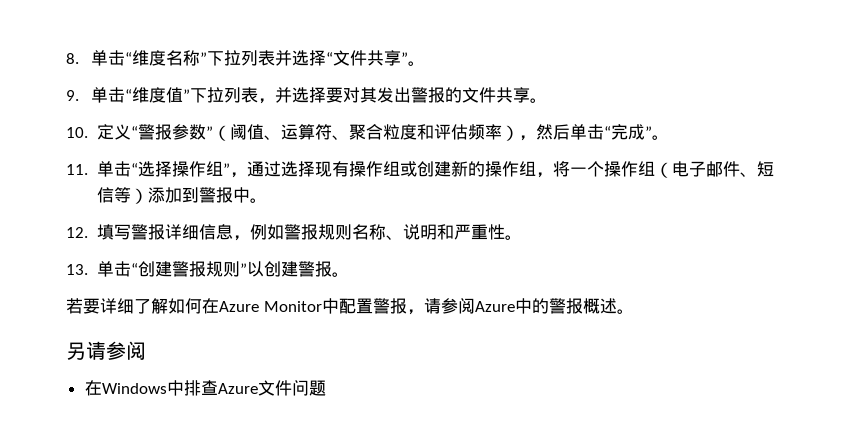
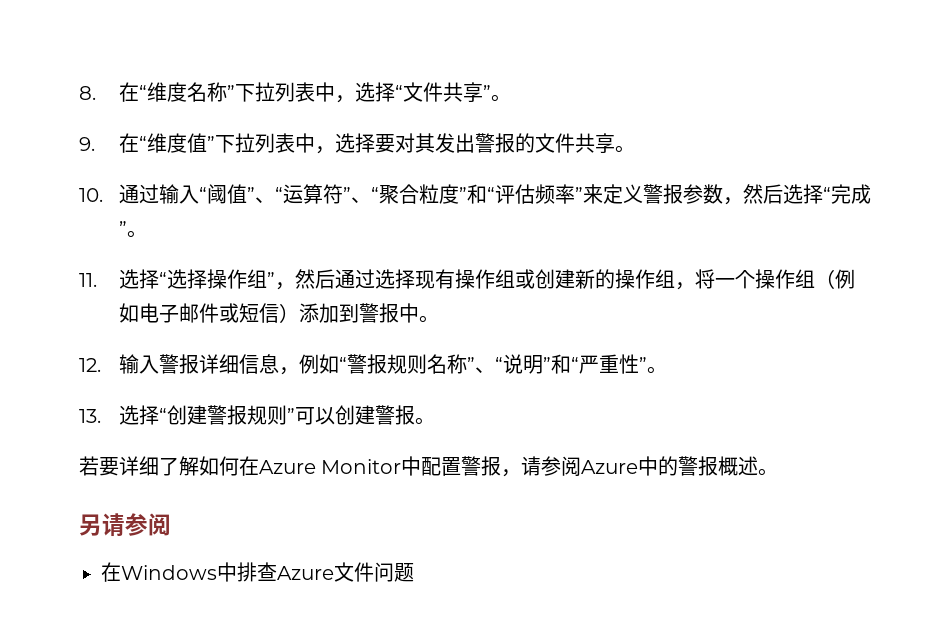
[91,50,126,66] 单击 -> [118,82,139,102] 在
[275,50,293,66] 并 -> [314,82,355,103] 中，
[91,87,126,103] 单击 -> [118,133,139,153] 在
[258,87,293,104] ，并 -> [294,133,335,154] 中，
[96,124,604,141] 定义“警报参数”（阈值、运算符、聚合粒度和评估频率），然后单击 -> [118,184,823,205] 通过输入“阈值”、“运算符”、“聚合粒度”和“评估频率”来定义警报参数，然后选择
[96,161,131,177] 单击 -> [118,269,159,289] 选择
(247, 175) none -> [294,269,335,289] 然后
(672, 170) none -> [834,269,855,289] [118,303,139,323] 例如
[739,161,774,177] [96,187,131,203] 、短信等 -> [218,303,279,323] 或短信
[96,224,131,240] 填写 -> [118,354,159,374] 输入
(284, 232) none -> [338,357,347,372] “
[385,224,505,240] 、说明和严重性 -> [466,354,647,374] ”、“说明”和“严重性”
[96,261,131,277] 单击 -> [118,405,159,425] 选择
(247, 269) none -> [294,407,315,425] 可

